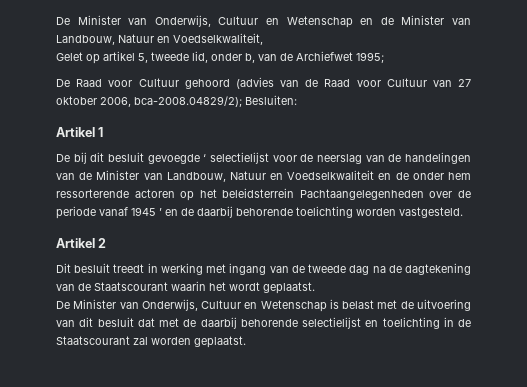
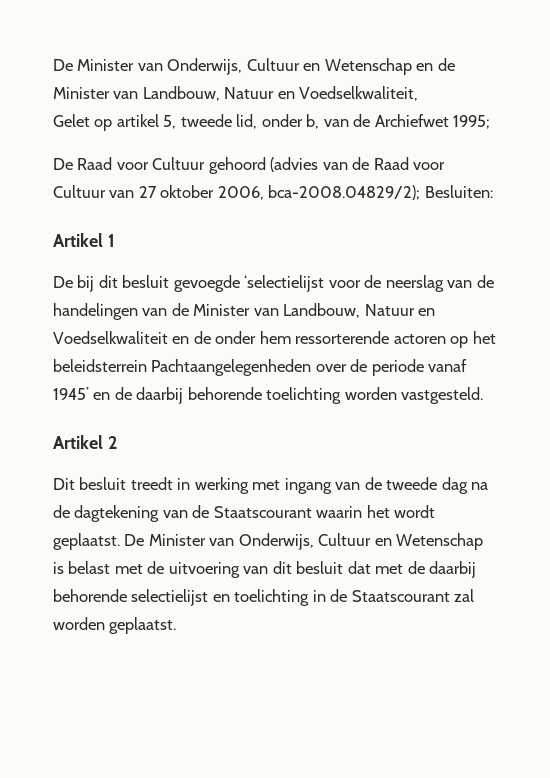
[203,152,269,164] ‘ selectielijst -> [244,275,325,292] ‘selectielijst
[131,207,162,216] 1945 ’ -> [53,387,89,400] 1945’
(315, 288) // -> (120, 541) none

